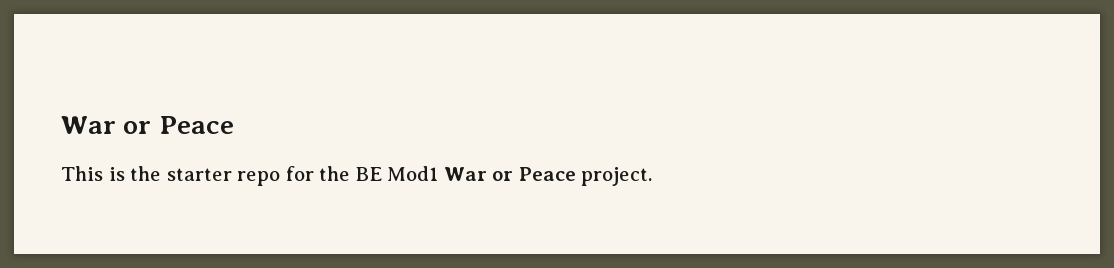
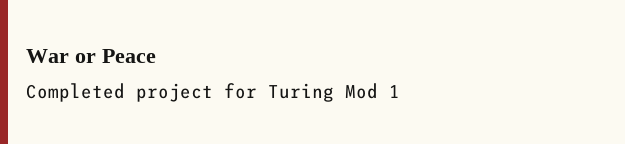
[61,166,653,186] This is the starter repo for the BE Mod1 War or Peace project. -> [26,83,400,102] Completed project for Turing Mod 1

